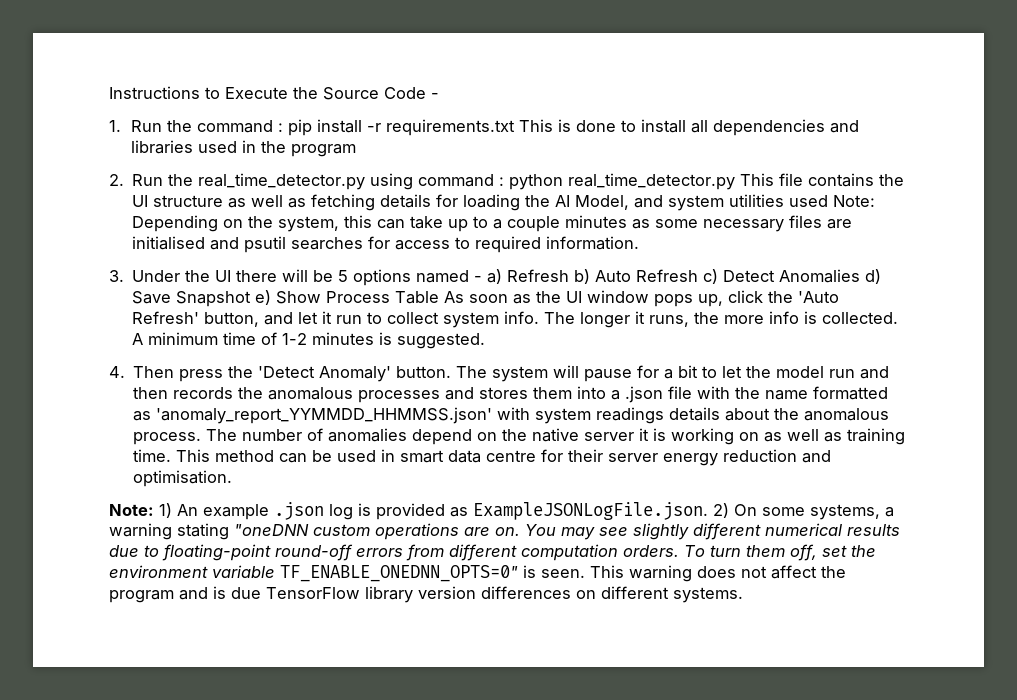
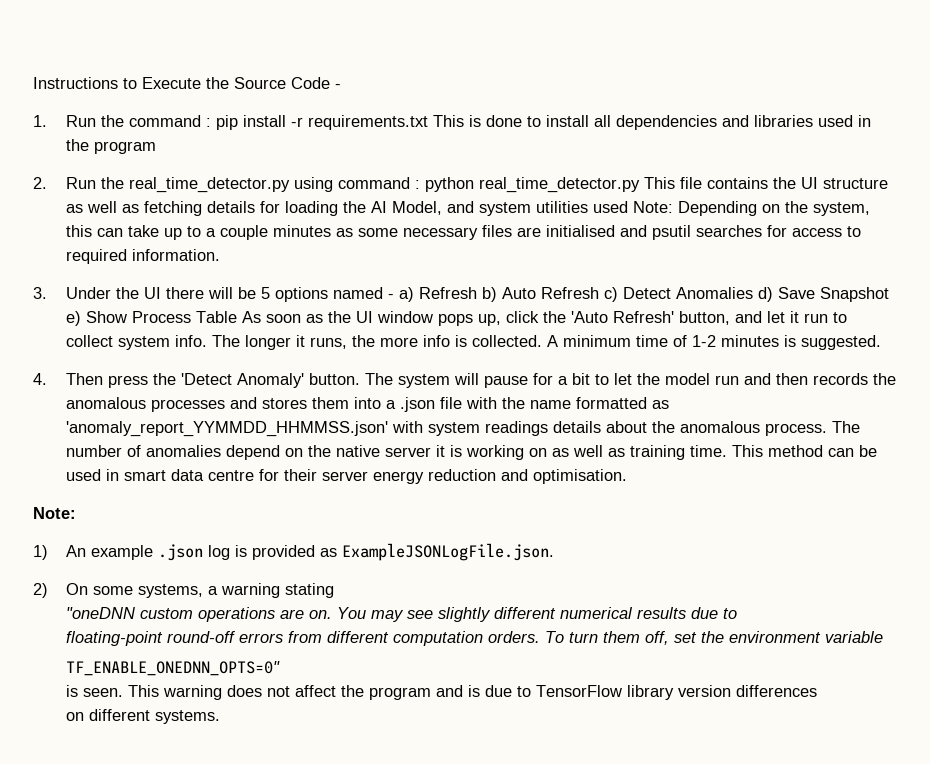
(154, 510) none -> (76, 513) //
(708, 511) none -> (554, 552) //
(229, 531) none -> (334, 590) //
(159, 551) none -> (737, 613) //
(275, 571) none -> (883, 637) //
(518, 573) none -> (280, 668) //
(261, 593) none -> [516,686,531,697] to
(571, 592) none -> (817, 691) //

